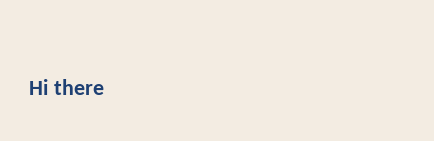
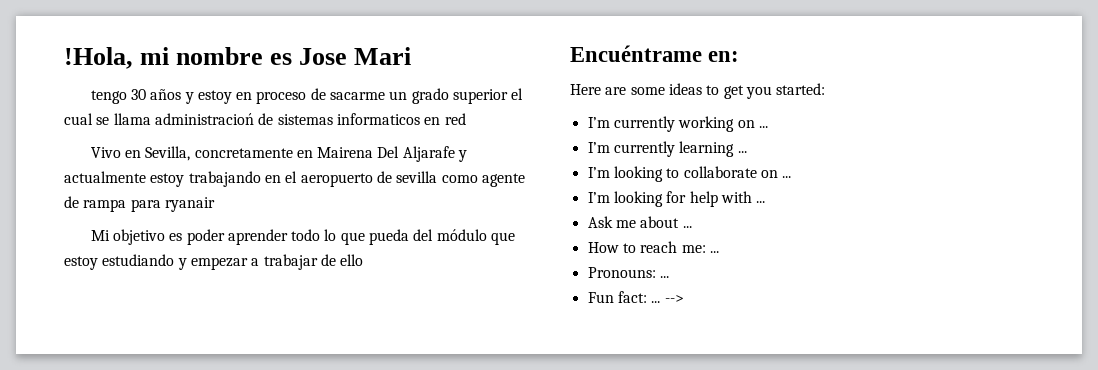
[29,79,104,95] Hi there -> [64,47,412,69] [90,88,524,104] [64,113,466,125] [90,146,468,162] [64,171,525,187] [64,196,215,212] [90,229,516,245] [64,254,364,270] [570,45,740,62] [570,83,826,99] [587,116,768,132] [587,141,747,157] [587,166,792,182] [587,191,766,207] [587,216,692,228] [587,241,719,253] [587,267,669,278] [587,291,684,303] !Hola, mi nombre es Jose Mari // tengo 30 años y estoy en proceso de sacarme un grado superior el cual se llama administracioń de sistemas informaticos en red // Vivo en Sevilla, concretamente en Mairena Del Aljarafe y actualmente estoy trabajando en el aeropuerto de sevilla como agente de rampa para ryanair // Mi objetivo es poder aprender todo lo que pueda del módulo que estoy estudiando y empezar a trabajar de ello // Encuéntrame en: // Here are some ideas to get you started: // I’m currently working on ... // I’m currently learning ... // I’m looking to collaborate on ... // I’m looking for help with ... // Ask me about ... // How to reach me: ... // Pronouns: ... // Fun fact: ... -->

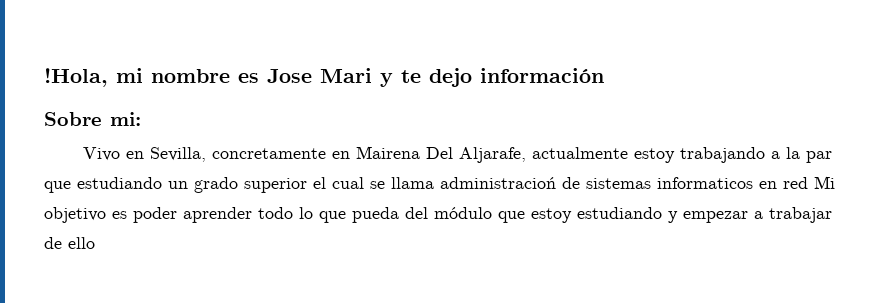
[90,88,386,104] // tengo 30 años y estoy en proceso de sacarme -> [380,68,604,87] [44,112,141,126] [82,146,832,163] [44,177,162,193] y te dejo información // Sobre mi: // Vivo en Sevilla, concretamente en Mairena Del Aljarafe, actualmente estoy trabajando a la par que estudiando
[90,146,468,162] [64,171,525,187] [64,196,215,212] // Vivo en Sevilla, concretamente en Mairena Del Aljarafe y actualmente estoy trabajando en el aeropuerto de sevilla como agente de rampa para ryanair // -> (808, 183) none
[570,45,740,62] [570,83,826,99] [587,116,768,132] [587,141,747,157] [587,166,792,182] [587,191,766,207] [587,216,692,228] [587,241,719,253] [587,267,669,278] [587,291,684,303] // Encuéntrame en: // Here are some ideas to get you started: // I’m currently working on ... // I’m currently learning ... // I’m looking to collaborate on ... // I’m looking for help with ... // Ask me about ... // How to reach me: ... // Pronouns: ... // Fun fact: ... --> -> (95, 243) none

